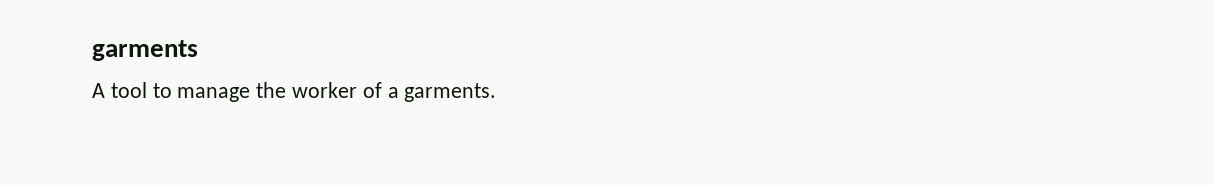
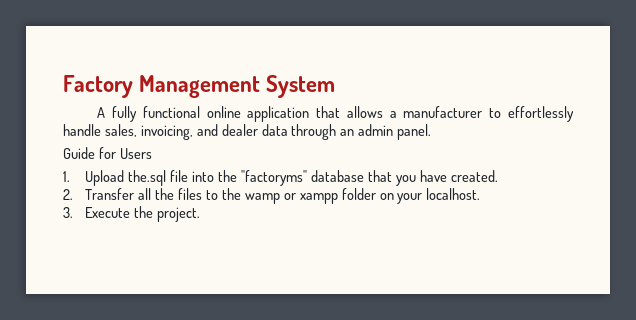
[92,40,198,61] [92,82,497,102] garments // A tool to manage the worker of a garments. -> [63,75,336,98] [97,106,574,122] [63,124,432,140] [63,147,152,159] [63,170,498,186] [63,188,481,204] [63,206,201,222] Factory Management System // A fully functional online application that allows a manufacturer to effortlessly handle sales, invoicing, and dealer data through an admin panel. // Guide for Users // 1. Upload the.sql file into the "factoryms" database that you have created. // 2. Transfer all the files to the wamp or xampp folder on your localhost. // 3. Execute the project.

